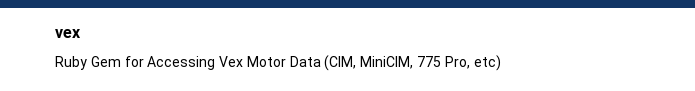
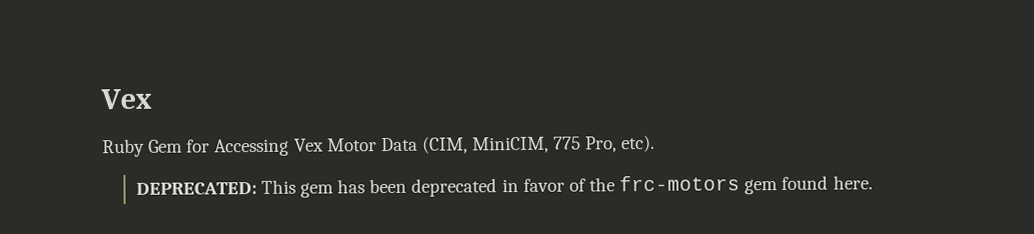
[55,29,81,38] vex -> [100,88,152,110] Vex
[473,55,501,71] etc) -> [621,134,656,153] [135,175,873,198] etc). // DEPRECATED: This gem has been deprecated in favor of the frc-motors gem found here.

